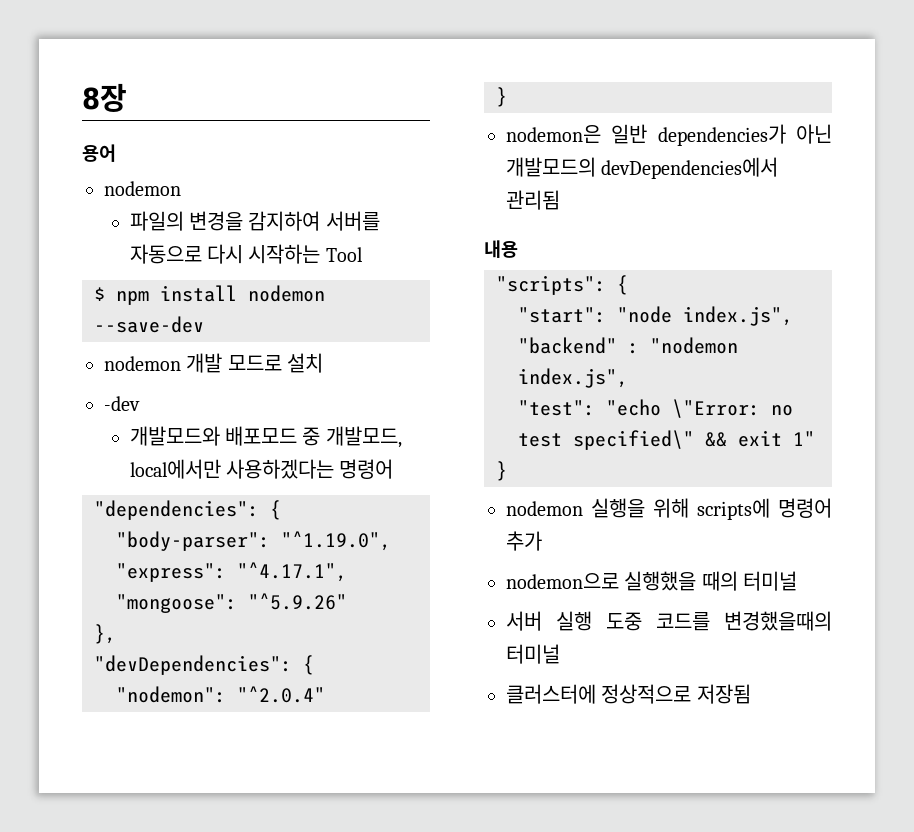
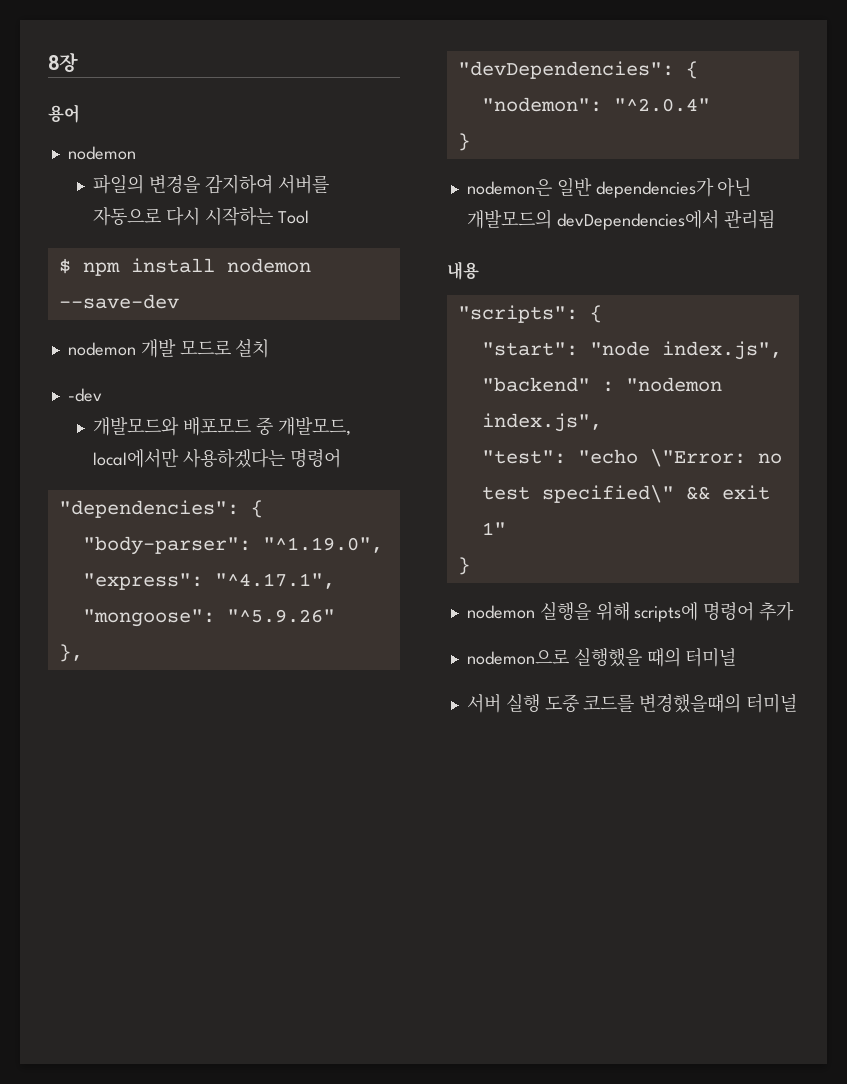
[506,684,751,704] // 클러스터에 정상적으로 저장됨 -> (798, 703) none

